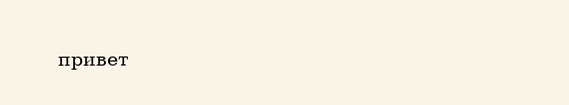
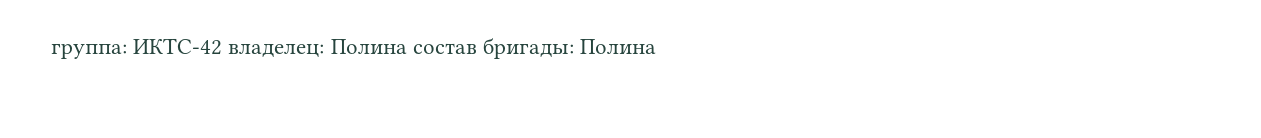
[58,56,130,70] привет -> [51,37,657,59] группа: ИКТС-42 владелец: Полина состав бригады: Полина

